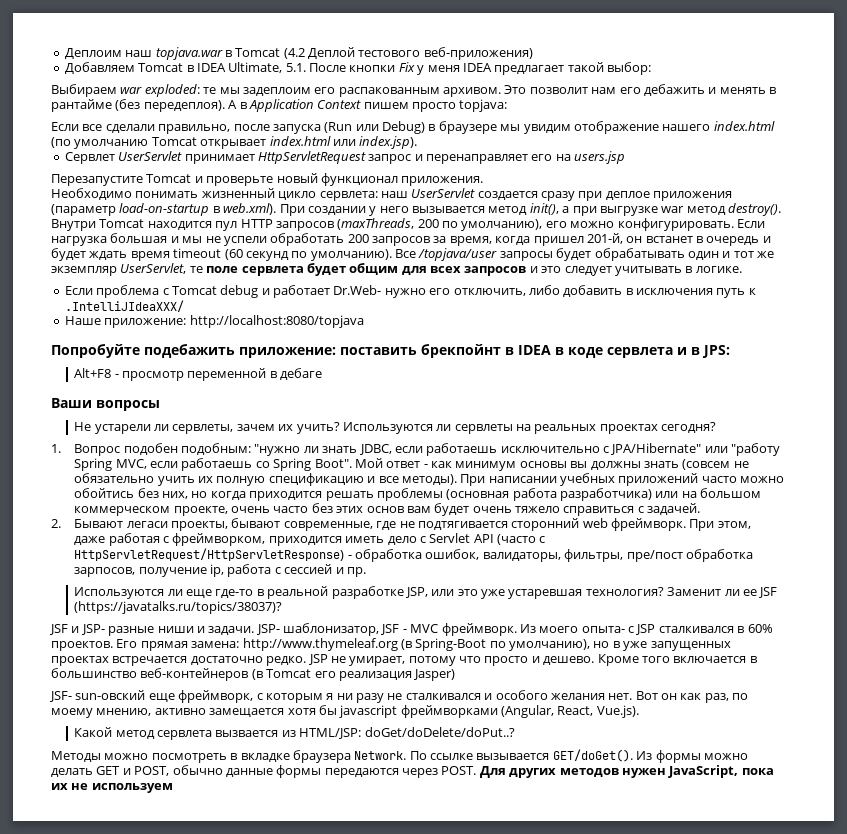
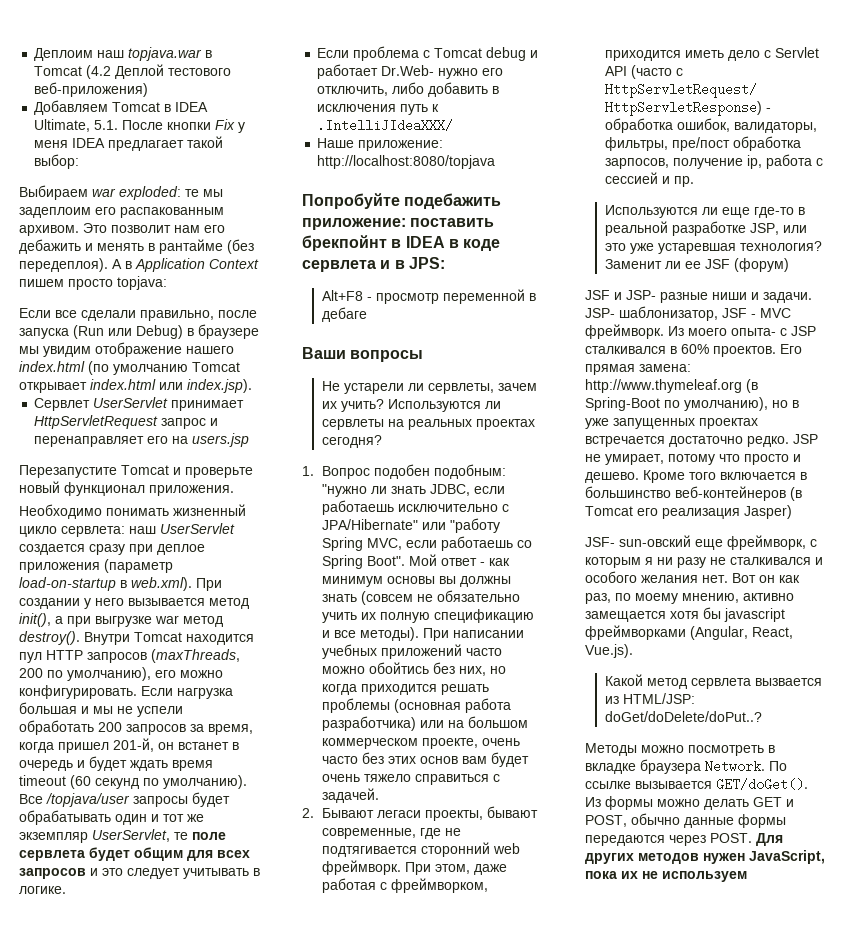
[74,601,283,614] (https://javatalks.ru/topics/38037)? -> [733,258,789,272] (форум)

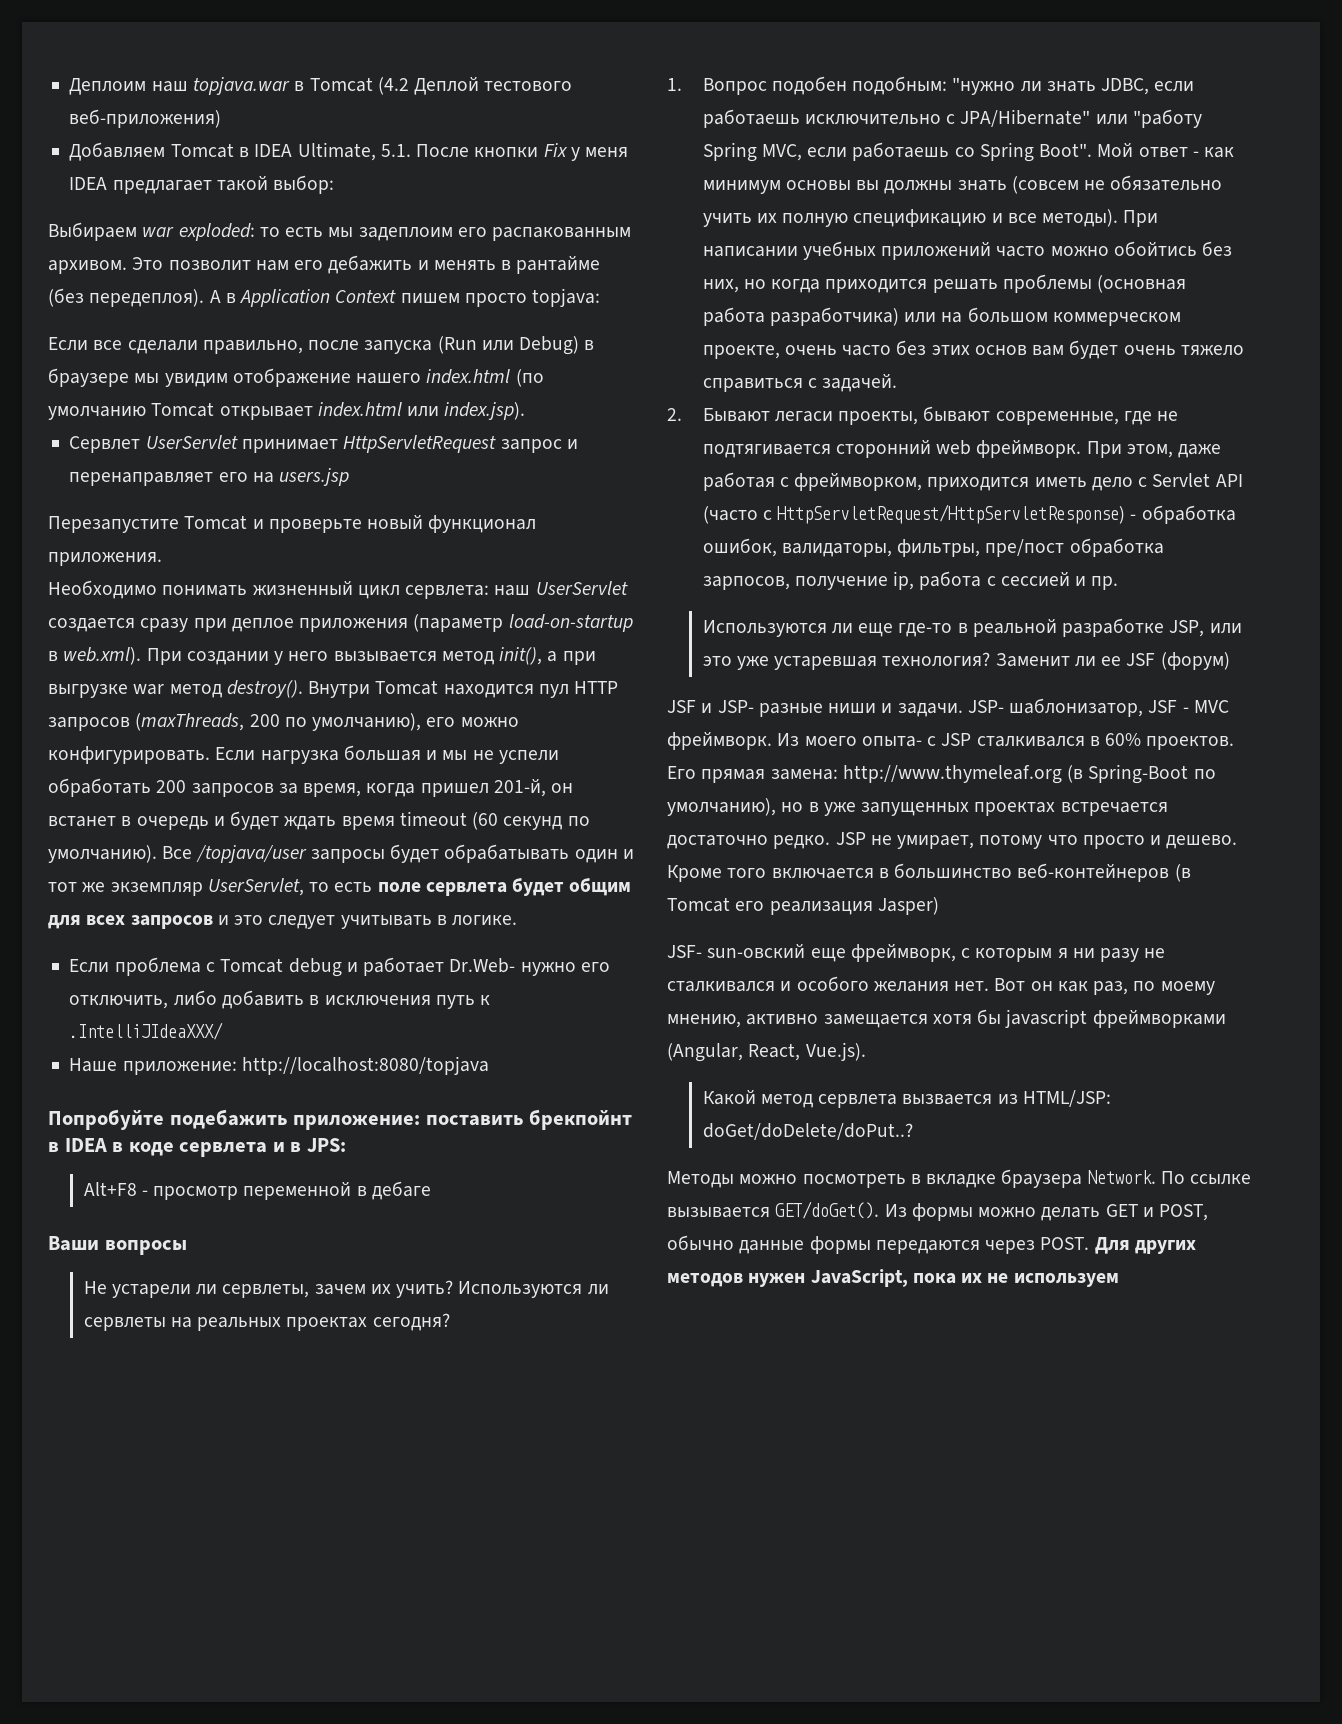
[185,189,199,197] те -> [259,227,324,237] то есть
[19,526,57,537] цикло -> [357,585,400,599] цикл
[174,832,188,840] те -> [309,882,373,892] то есть

